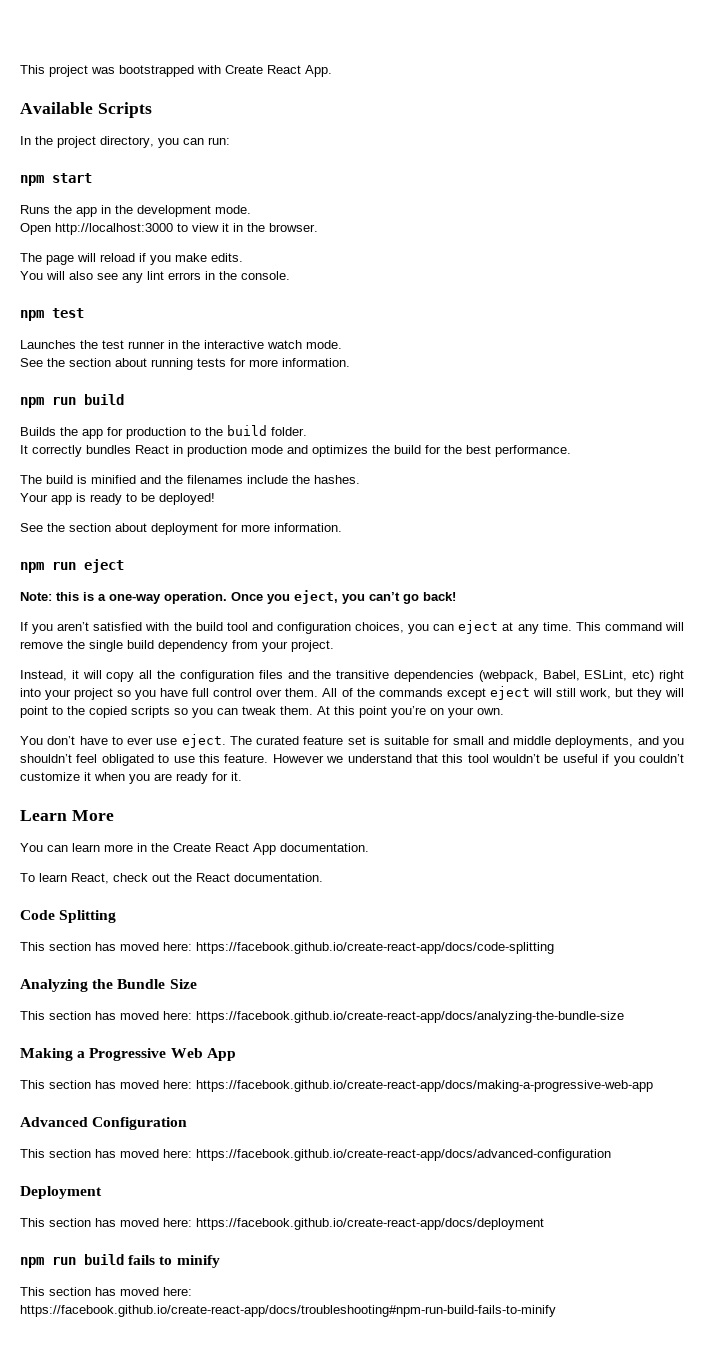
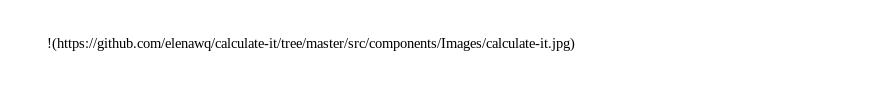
[20,65,332,77] [20,102,152,118] [20,136,230,148] [20,173,92,186] [20,205,251,217] [20,223,318,235] [20,253,243,265] [20,271,290,283] [20,308,84,321] [20,340,342,349] [20,358,350,370] [20,394,124,408] [20,425,307,439] [20,445,571,457] [20,475,360,484] [20,493,215,505] [20,523,342,535] [20,559,124,573] [20,590,456,604] [20,620,684,634] [20,640,334,652] [20,670,684,682] [20,686,684,700] [20,706,504,718] [20,734,684,748] [20,754,685,766] [20,772,242,784] [20,810,114,821] [20,843,369,855] [20,873,323,884] [20,910,117,923] [20,942,554,954] [20,979,197,992] [20,1011,624,1023] [20,1048,236,1061] [20,1080,653,1092] [20,1117,188,1130] [20,1149,611,1161] [20,1186,102,1199] [20,1218,544,1230] [20,1254,220,1268] [20,1287,192,1296] [20,1305,556,1317] This project was bootstrapped with Create React App. // Available Scripts // In the project directory, you can run: // npm start // Runs the app in the development mode. // Open http://localhost:3000 to view it in the browser. // The page will reload if you make edits. // You will also see any lint errors in the console. // npm test // Launches the test runner in the interactive watch mode. // See the section about running tests for more information. // npm run build // Builds the app for production to the build folder. // It correctly bundles React in production mode and optimizes the build for the best performance. // The build is minified and the filenames include the hashes. // Your app is ready to be deployed! // See the section about deployment for more information. // npm run eject // Note: this is a one-way operation. Once you eject, you can’t go back! // If you aren’t satisfied with the build tool and configuration choices, you can eject at any time. This command will remove the single build dependency from your project. // Instead, it will copy all the configuration files and the transitive dependencies (webpack, Babel, ESLint, etc) right into your project so you have full control over them. All of the commands except eject will still work, but they will point to the copied scripts so you can tweak them. At this point you’re on your own. // You don’t have to ever use eject. The curated feature set is suitable for small and middle deployments, and you shouldn’t feel obligated to use this feature. However we understand that this tool wouldn’t be useful if you couldn’t customize it when you are ready for it. // Learn More // You can learn more in the Create React App documentation. // To learn React, check out the React documentation. // Code Splitting // This section has moved here: https://facebook.github.io/create-react-app/docs/code-splitting // Analyzing the Bundle Size // This section has moved here: https://facebook.github.io/create-react-app/docs/analyzing-the-bundle-size // Making a Progressive Web App // This section has moved here: https://facebook.github.io/create-react-app/docs/making-a-progressive-web-app // Advanced Configuration // This section has moved here: https://facebook.github.io/create-react-app/docs/advanced-configuration // Deployment // This section has moved here: https://facebook.github.io/create-react-app/docs/deployment // npm run build fails to minify // This section has moved here: https://facebook.github.io/create-react-app/docs/troubleshooting#npm-run-build-fails-to-minify -> [47,37,575,52] !(https://github.com/elenawq/calculate-it/tree/master/src/components/Images/calculate-it.jpg)

